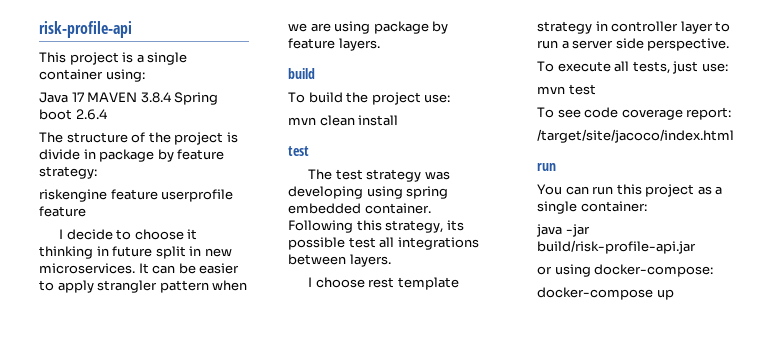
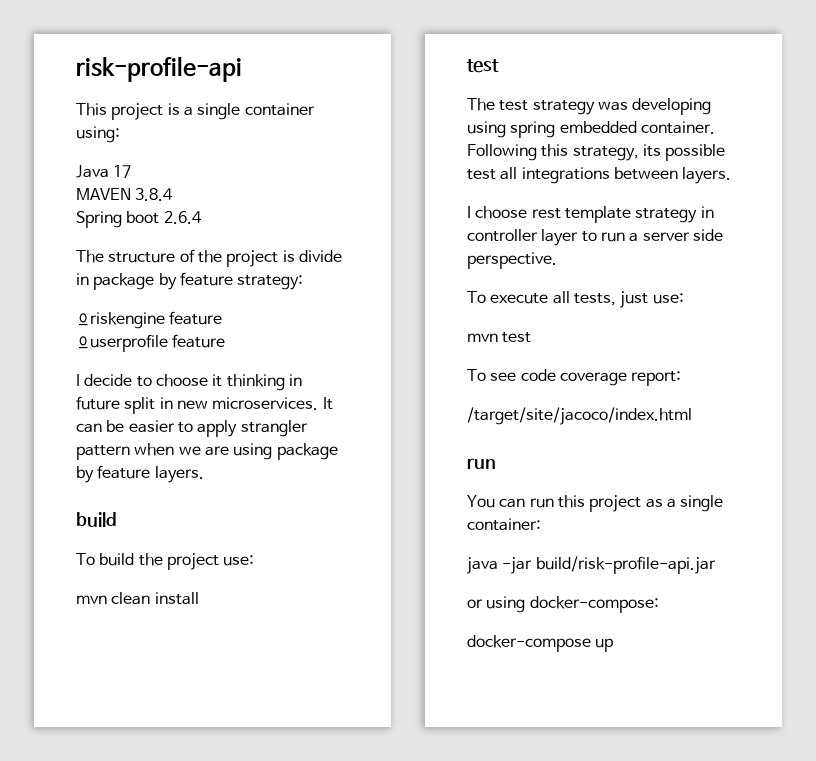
(84, 97) none -> (132, 171) //
(171, 97) none -> (174, 194) //
[39,189,234,202] riskengine feature userprofile -> [76,311,223,329] [76,334,168,352] ºriskengine feature // ºuserprofile

